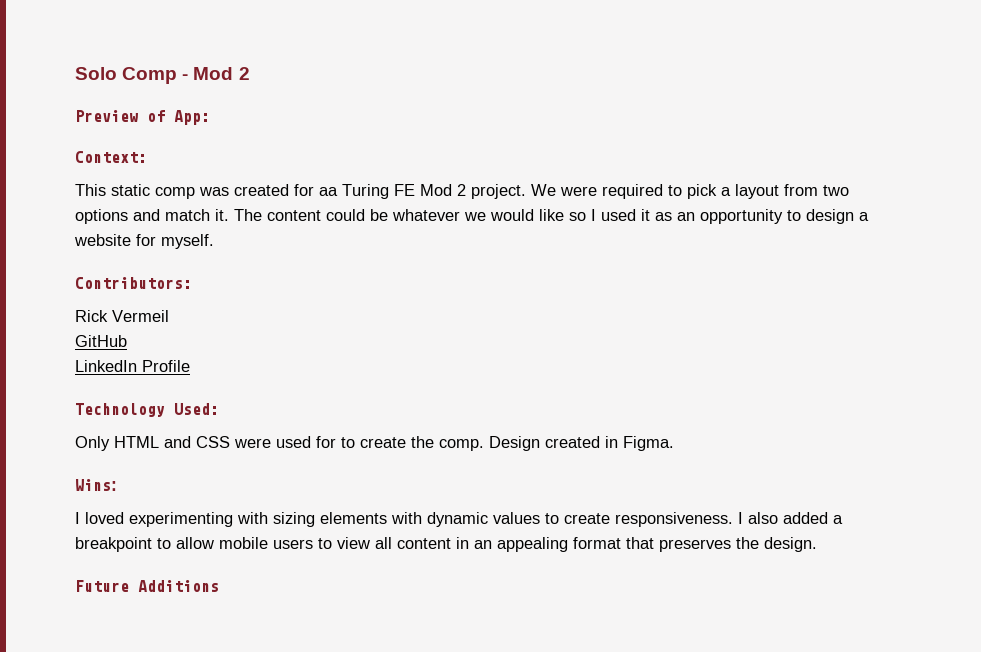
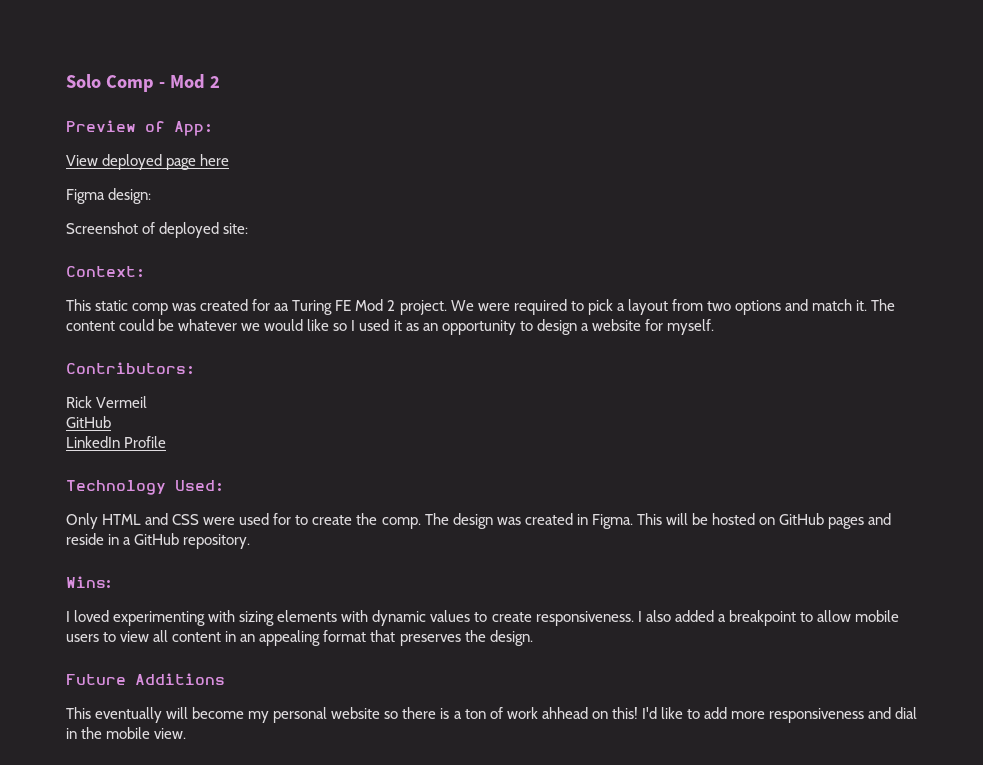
(210, 117) none -> [66,154,230,170] [66,188,152,204] [66,222,249,238] // View deployed page here // Figma design: // Screenshot of deployed site:
[489,436,540,451] Design -> [424,513,521,529] The design was
(674, 443) none -> [636,513,892,529] [66,533,251,549] This will be hosted on GitHub pages and reside in a GitHub repository.
(219, 586) none -> [66,707,918,723] [66,727,187,739] // This eventually will become my personal website so there is a ton of work ahhead on this! I'd like to add more responsiveness and dial in the mobile view.

